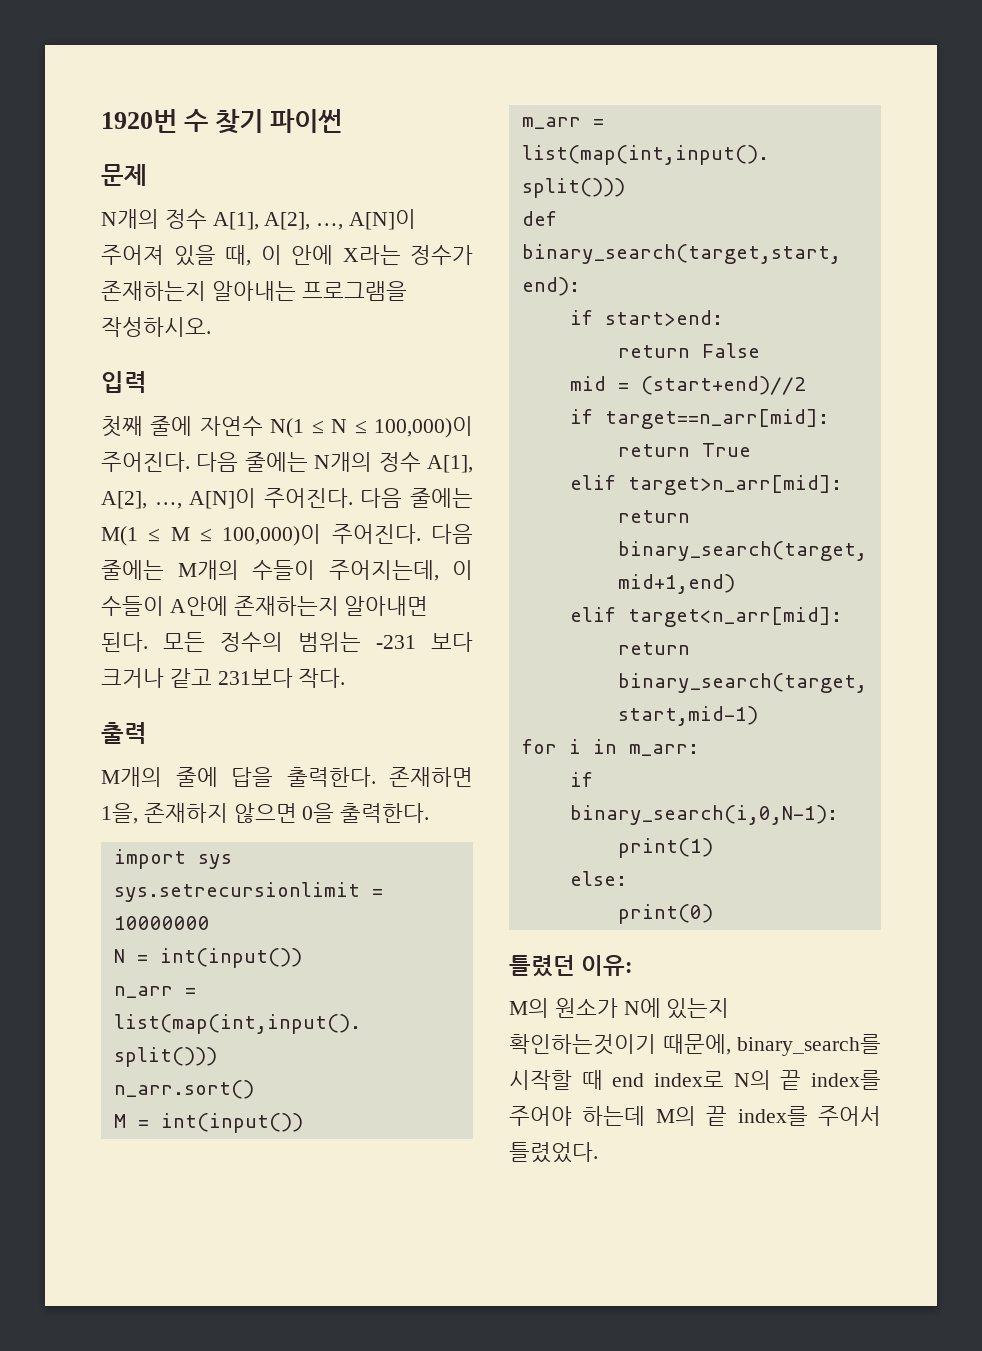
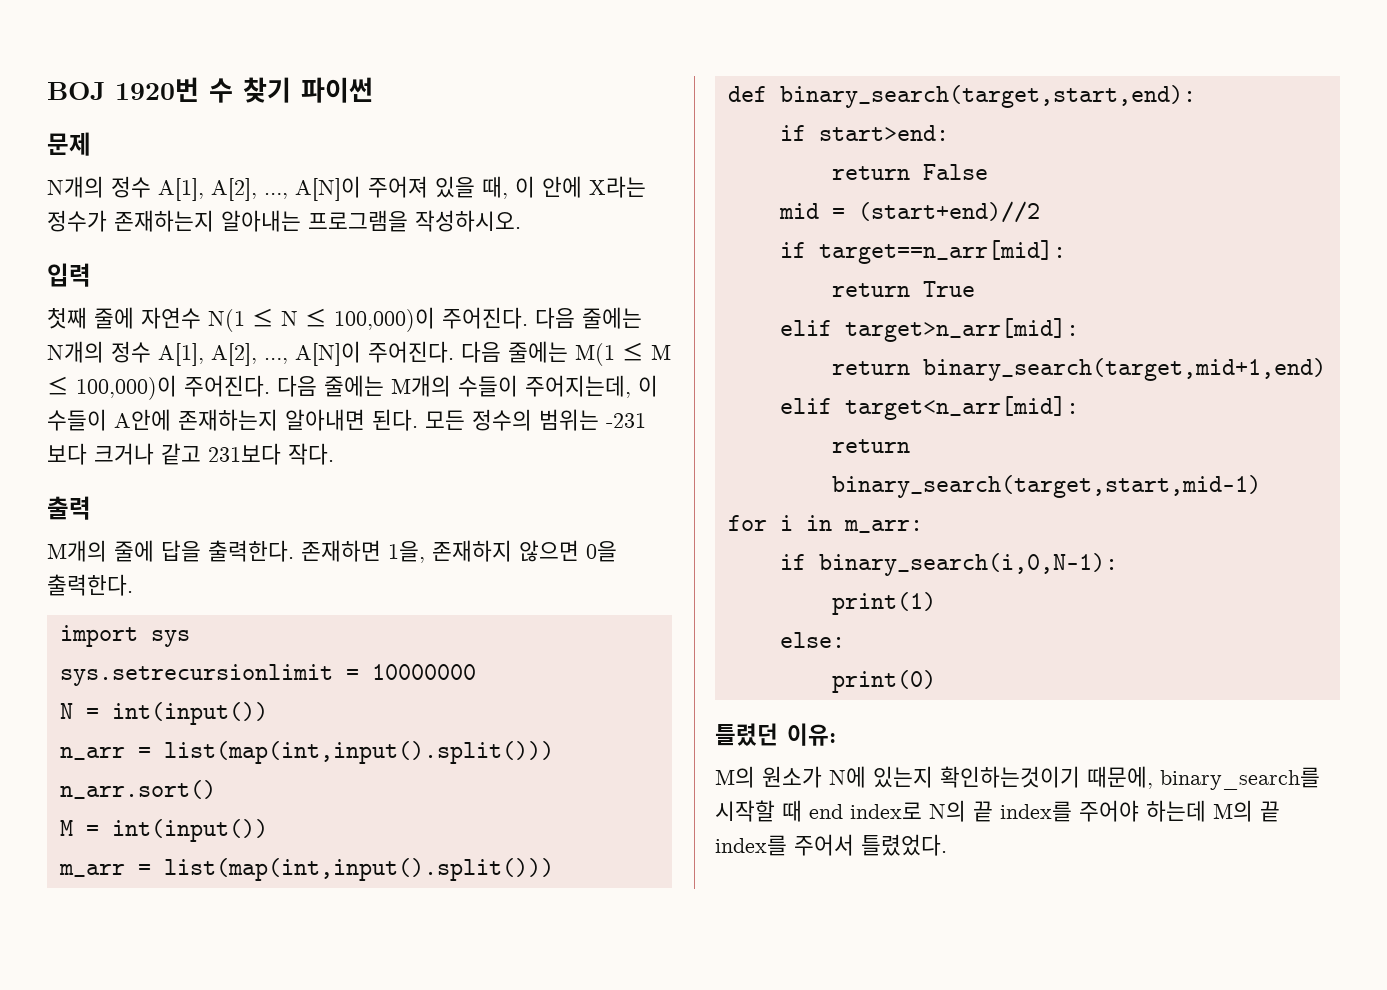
(101, 121) none -> [47,82,105,100] BOJ

